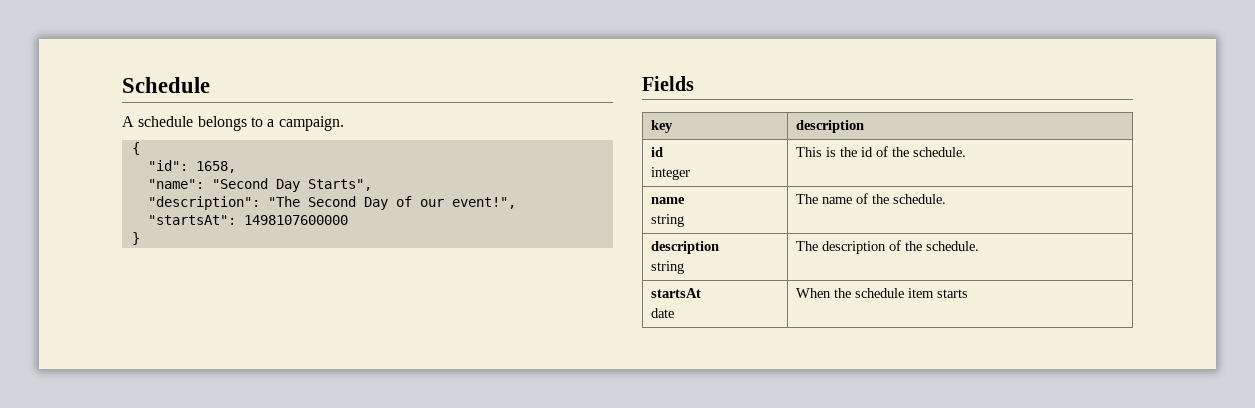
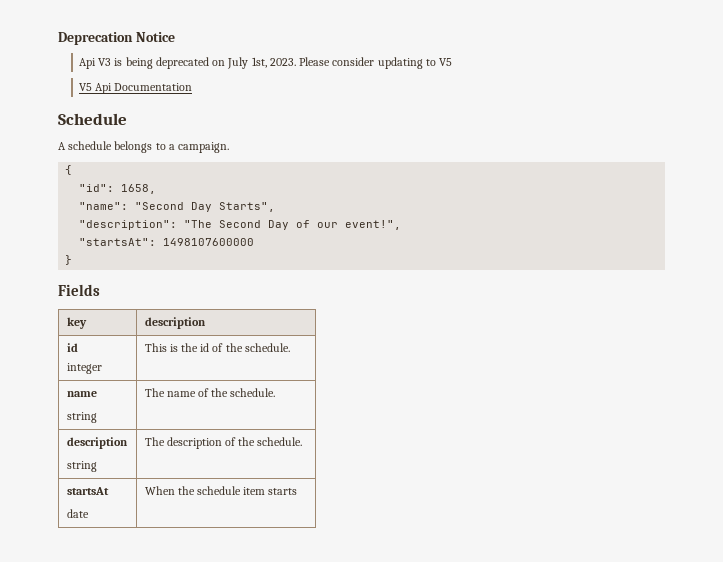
(122, 85) none -> [58,32,175,45] [78,57,453,69] [78,83,193,94] Deprecation Notice // Api V3 is being deprecated on July 1st, 2023. Please consider updating to V5 // V5 Api Documentation //

